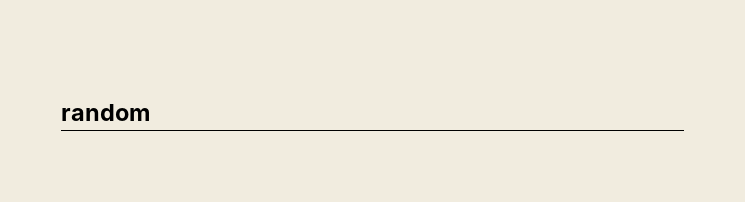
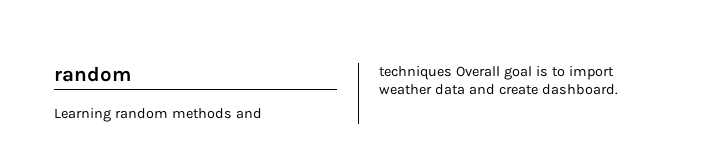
[61,104,150,121] random -> [54,66,131,82] [54,108,262,122] [379,66,614,80] [379,84,618,95] random // Learning random methods and techniques Overall goal is to import weather data and create dashboard.

